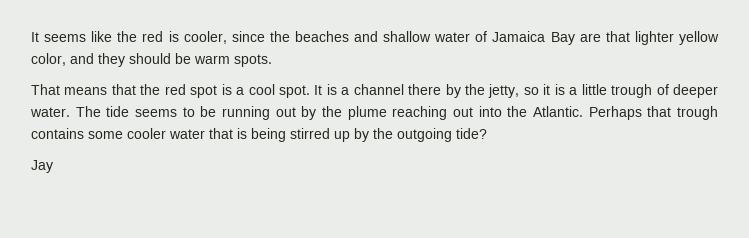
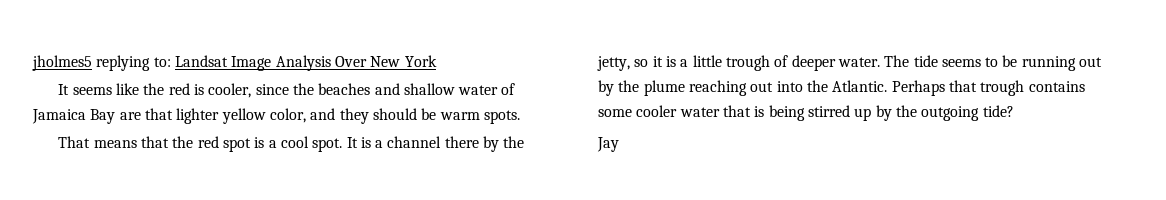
(31, 37) none -> [32,55,437,71] jholmes5 replying to: Landsat Image Analysis Over New York //

